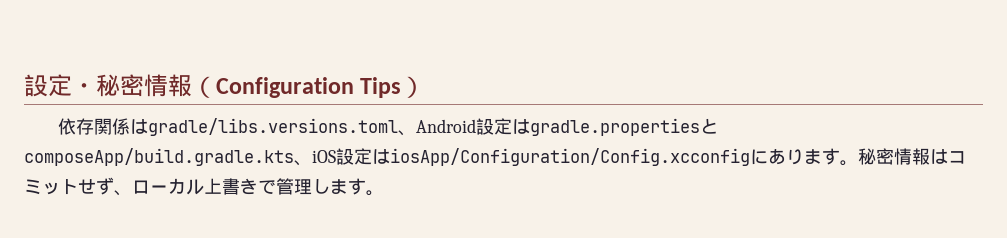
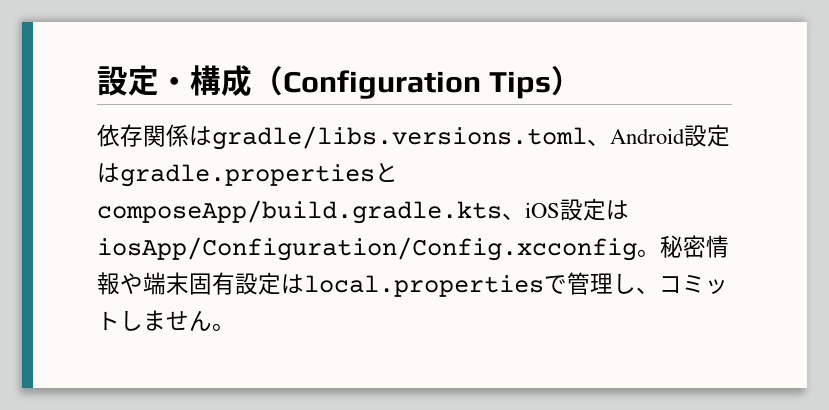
[96,74,192,97] 秘密情報 -> [190,65,252,96] 構成
[750,148,966,166] [24,177,366,196] にあります。秘密情報はコミットせず、ローカル上書きで管理します -> [637,235,729,258] [97,272,728,297] [97,310,212,331] 。秘密情報や端末固有設定はlocal.propertiesで管理し、コミットしません

